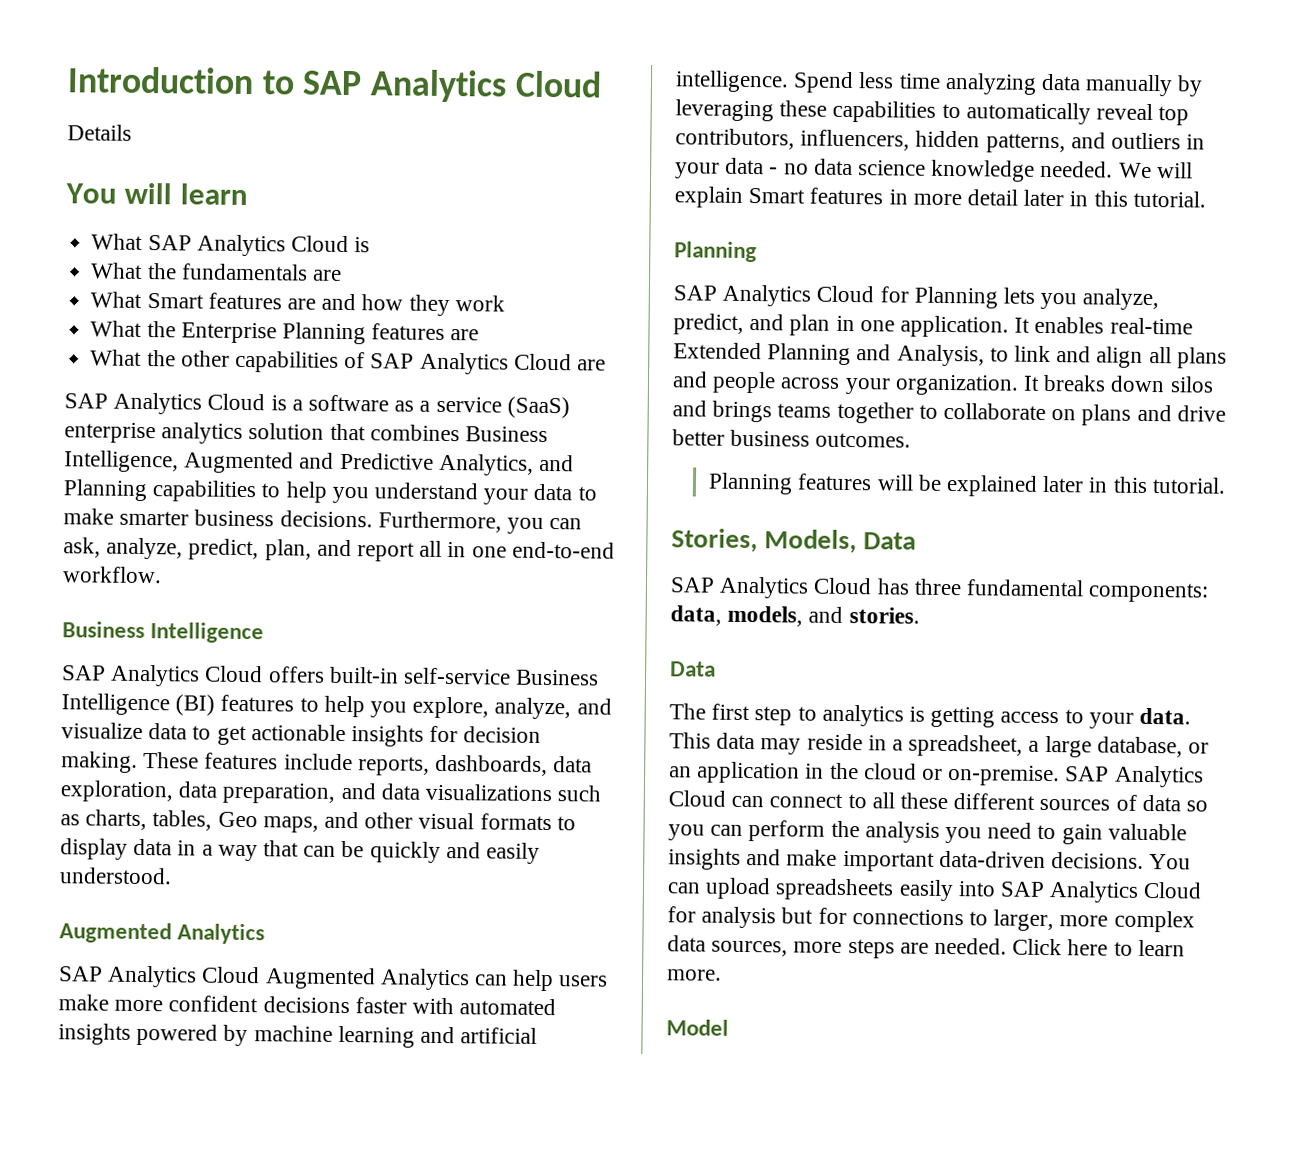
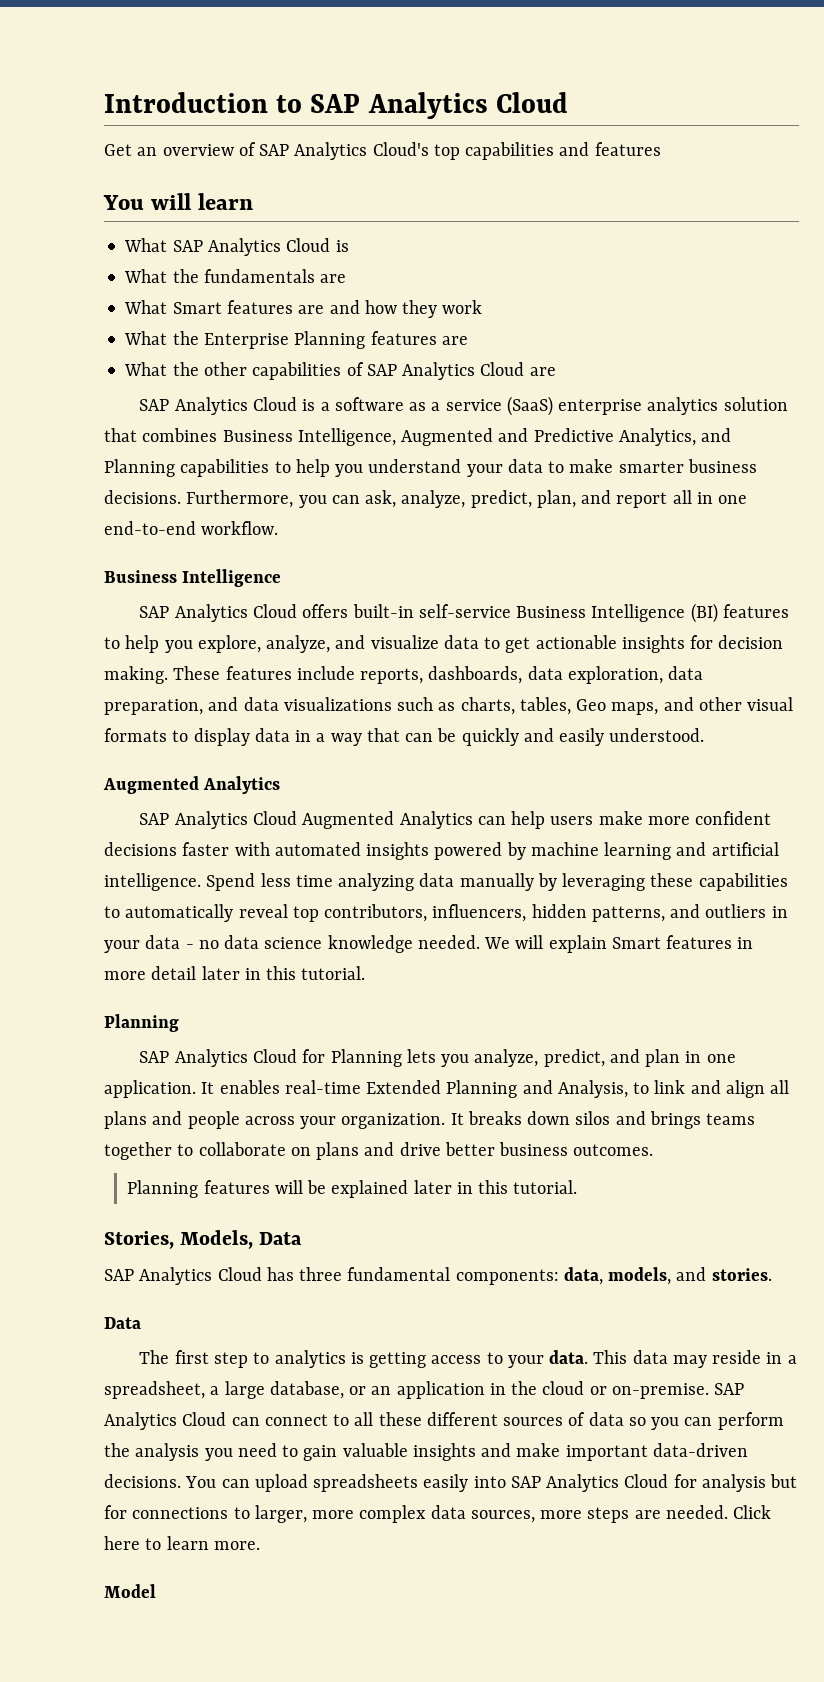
[67,124,132,141] Details -> [104,142,661,160] Get an overview of SAP Analytics Cloud's top capabilities and features

